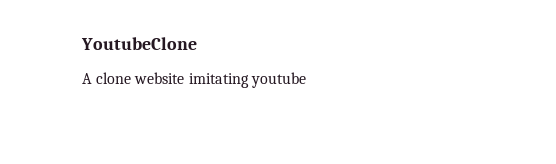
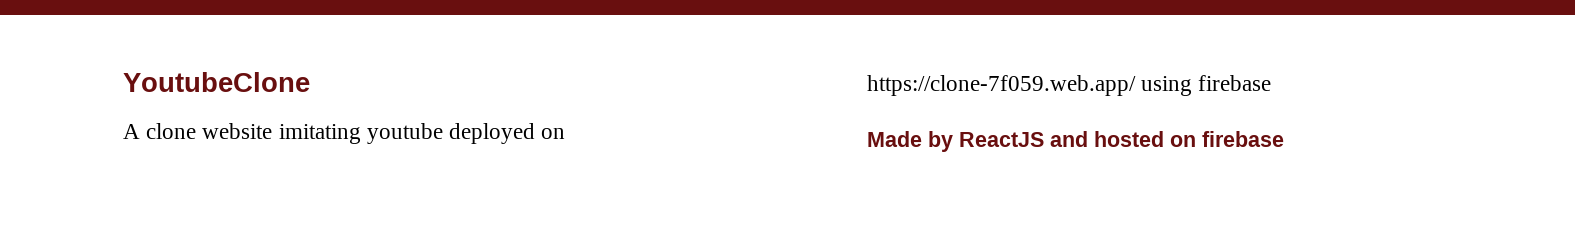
(306, 80) none -> [449,123,566,144] [867,75,1272,96] [867,131,1284,152] deployed on https://clone-7f059.web.app/ using firebase // Made by ReactJS and hosted on firebase

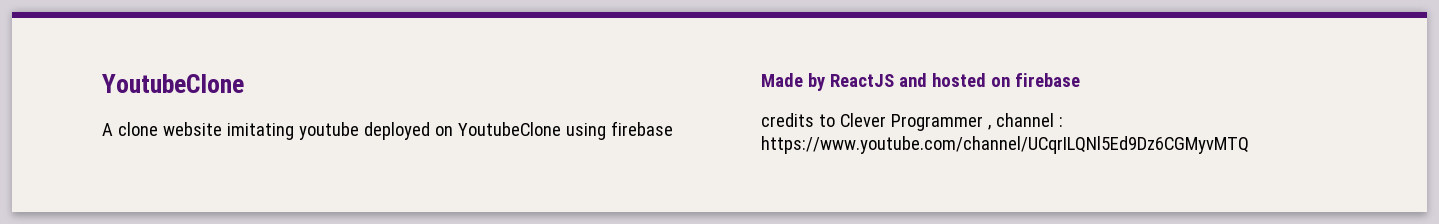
[867,75,1136,96] https://clone-7f059.web.app/ -> [457,122,561,136] YoutubeClone
(1284, 139) none -> [761,113,1063,131] [761,136,1249,154] // credits to Clever Programmer , channel : https://www.youtube.com/channel/UCqrILQNl5Ed9Dz6CGMyvMTQ

